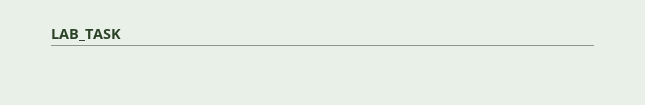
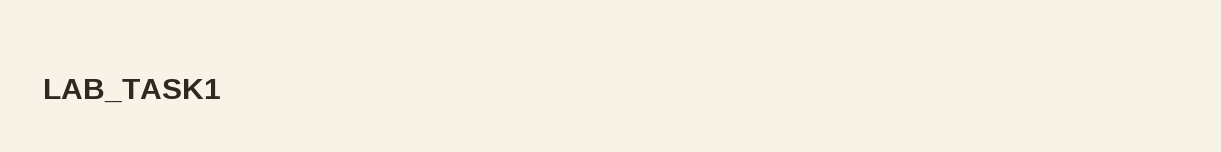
[51,29,121,41] LAB_TASK -> [43,79,221,103] LAB_TASK1

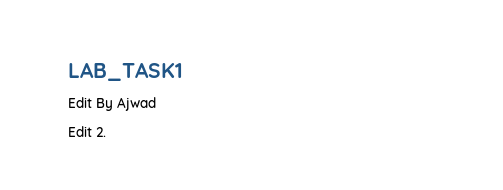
(221, 91) none -> [68,97,156,111] [68,126,106,137] // Edit By Ajwad // Edit 2.

